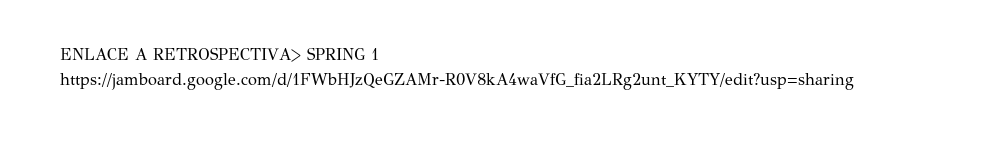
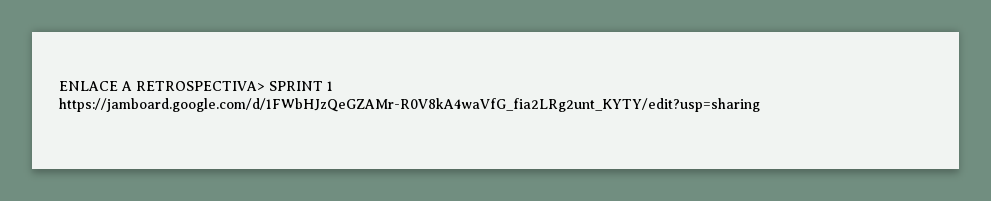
[306,47,365,60] SPRING -> [269,81,323,91] SPRINT

